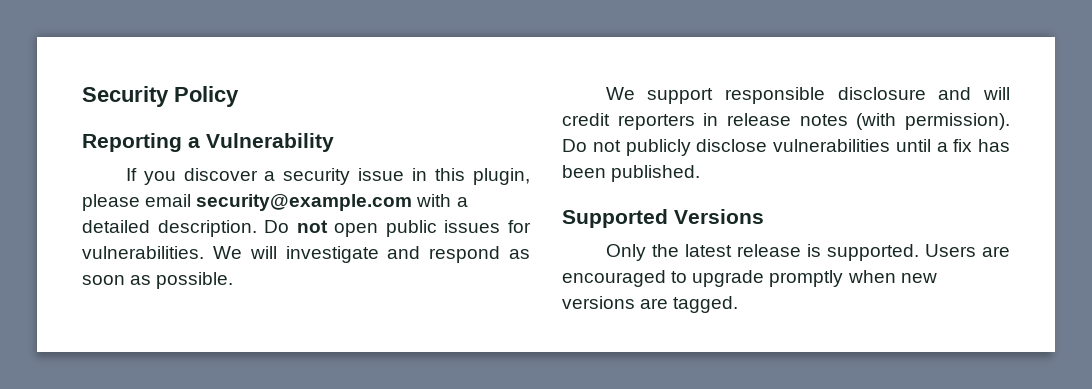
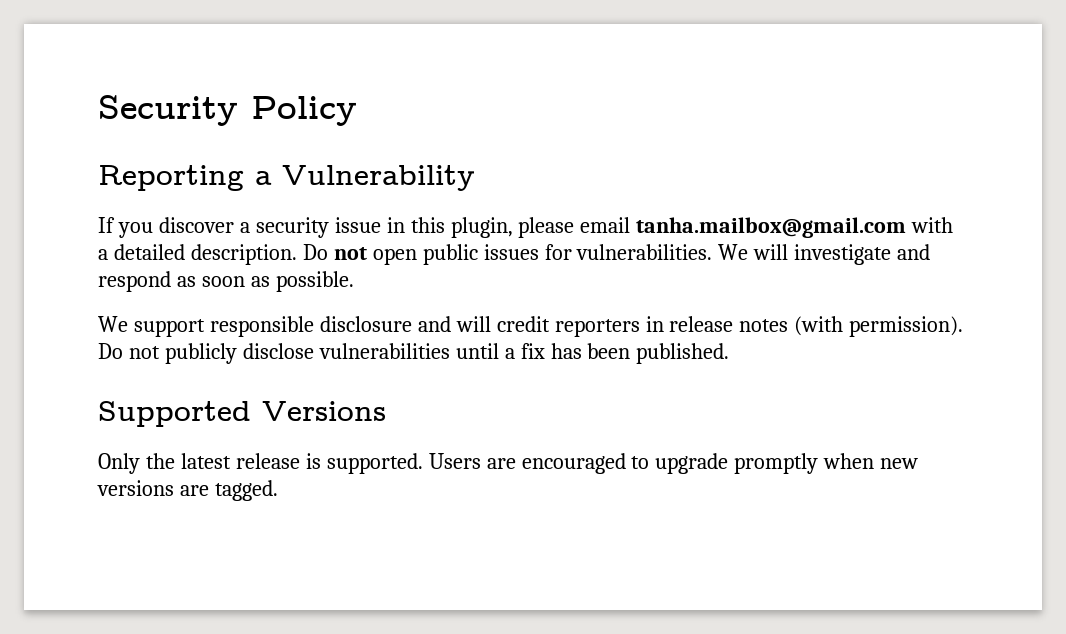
[196,194,413,211] security@example.com -> [636,217,907,238] tanha.mailbox@gmail.com

